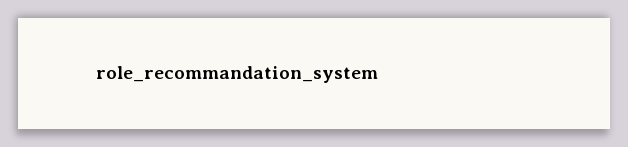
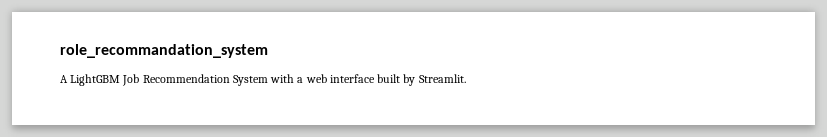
(378, 74) none -> [60,74,466,86] // A LightGBM Job Recommendation System with a web interface built by Streamlit.

